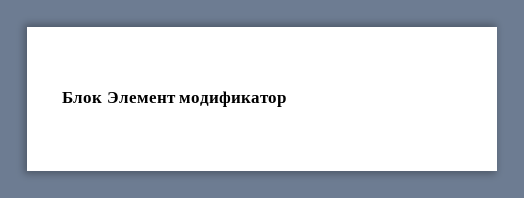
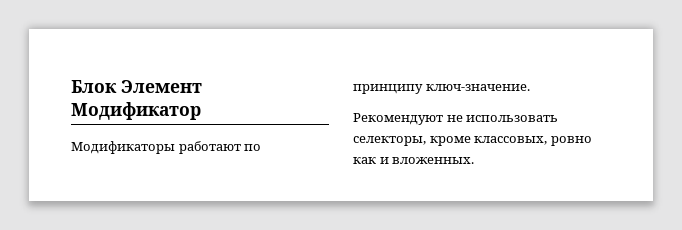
[179,91,287,107] модификатор -> [71,102,201,120] [71,141,262,154] [353,84,530,94] [353,113,559,125] [353,136,592,146] [353,157,475,164] Модификатор // Модификаторы работают по принципу ключ-значение. // Рекомендуют не использовать селекторы, кроме классовых, ровно как и вложенных.

